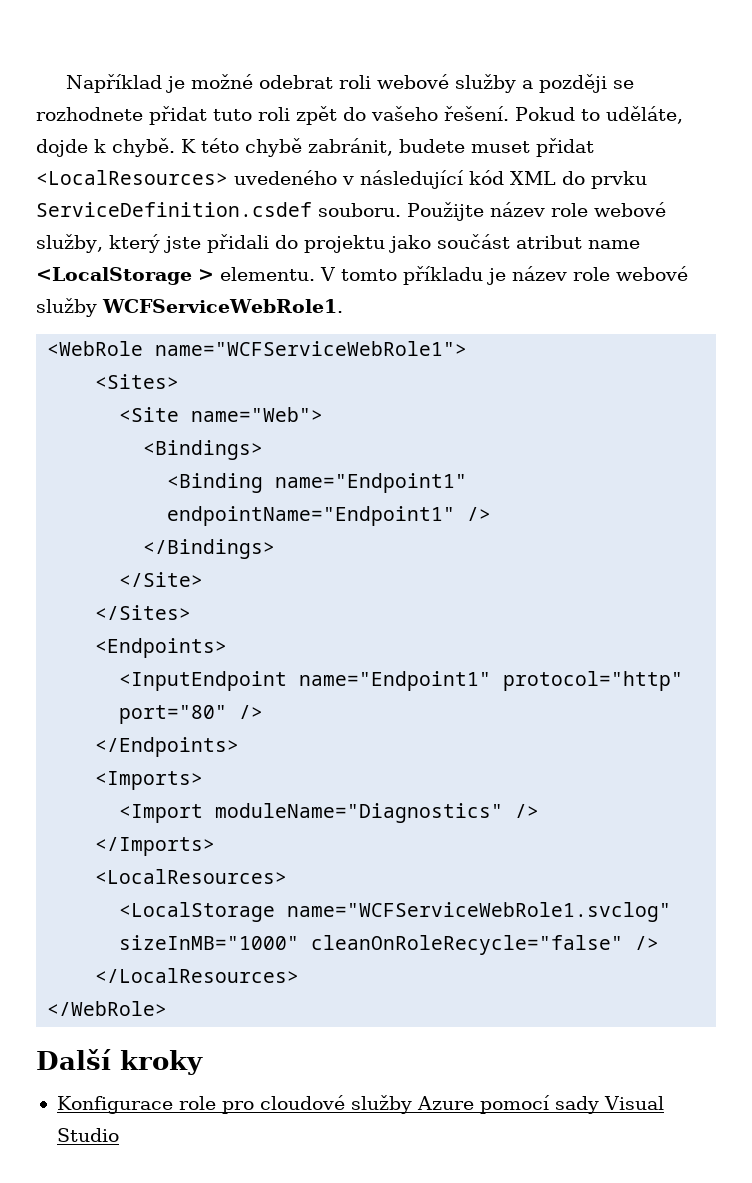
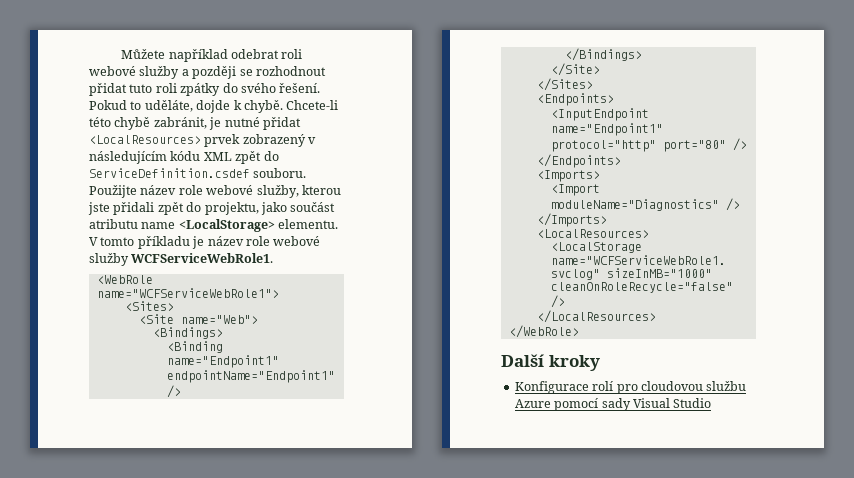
[66,74,254,93] Například je možné -> [121,49,228,62] Můžete například
[36,107,143,121] rozhodnete -> [255,66,326,76] rozhodnout
[296,106,438,125] zpět do vašeho -> [180,83,276,96] zpátky do svého
[181,139,196,153] K -> [286,100,339,110] Chcete-li
[399,138,594,157] [36,170,647,189] budete muset přidat <LocalResources> uvedeného v následující kód XML do prvku -> [209,117,301,130] [89,134,317,147] [89,151,279,164] je nutné přidat <LocalResources> prvek zobrazený v následujícím kódu XML zpět do
[108,234,160,253] který -> [301,185,341,195] kterou
[274,234,640,253] [36,267,214,285] do projektu jako součást atribut name <LocalStorage > -> [157,202,336,215] [89,219,275,232] zpět do projektu, jako součást atributu name <LocalStorage>
[178,1095,412,1114] role pro cloudové služby -> [592,381,747,394] rolí pro cloudovou službu

